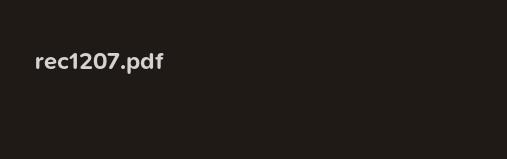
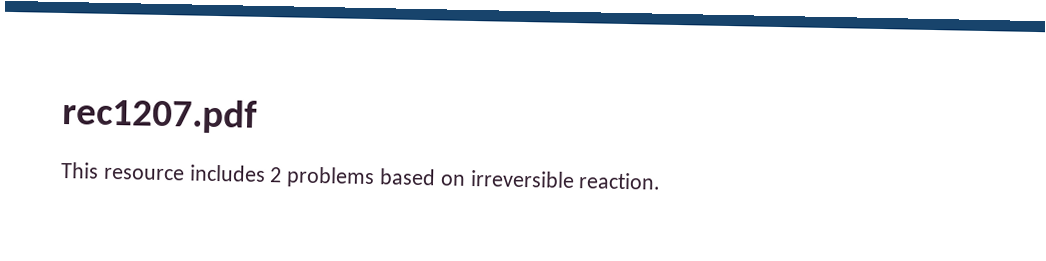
(165, 63) none -> [60,161,662,190] // This resource includes 2 problems based on irreversible reaction.

